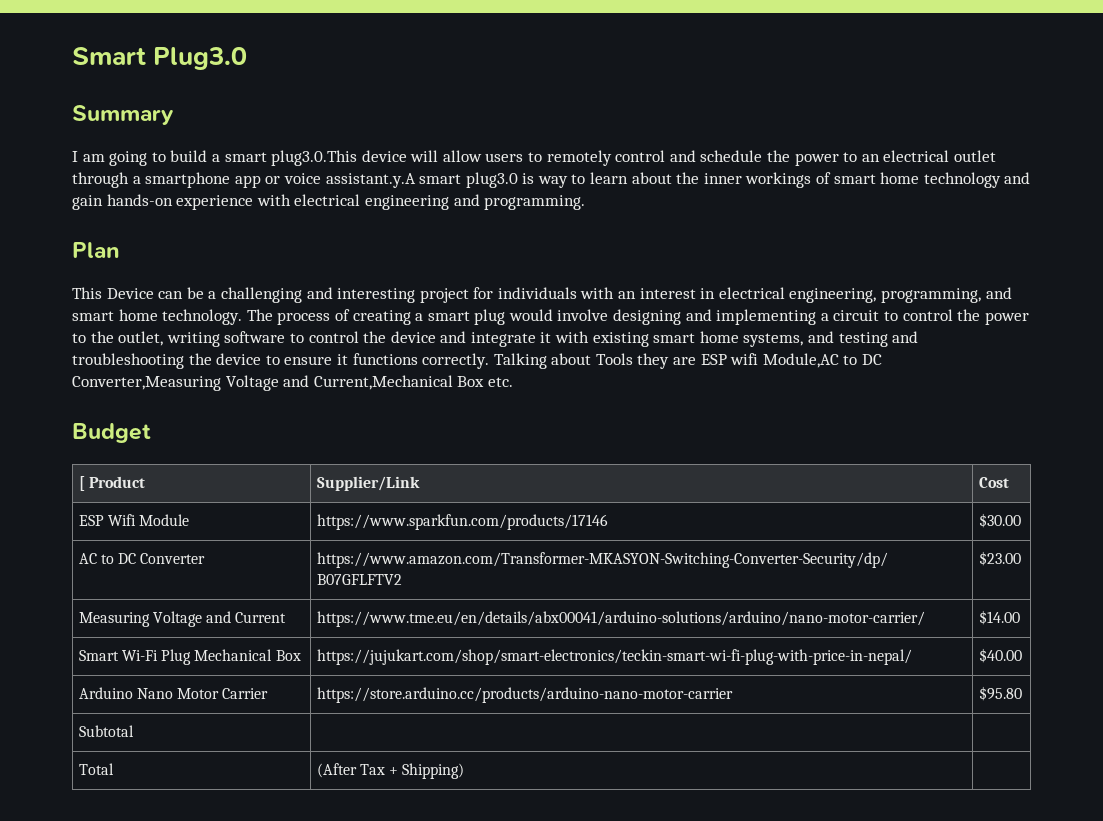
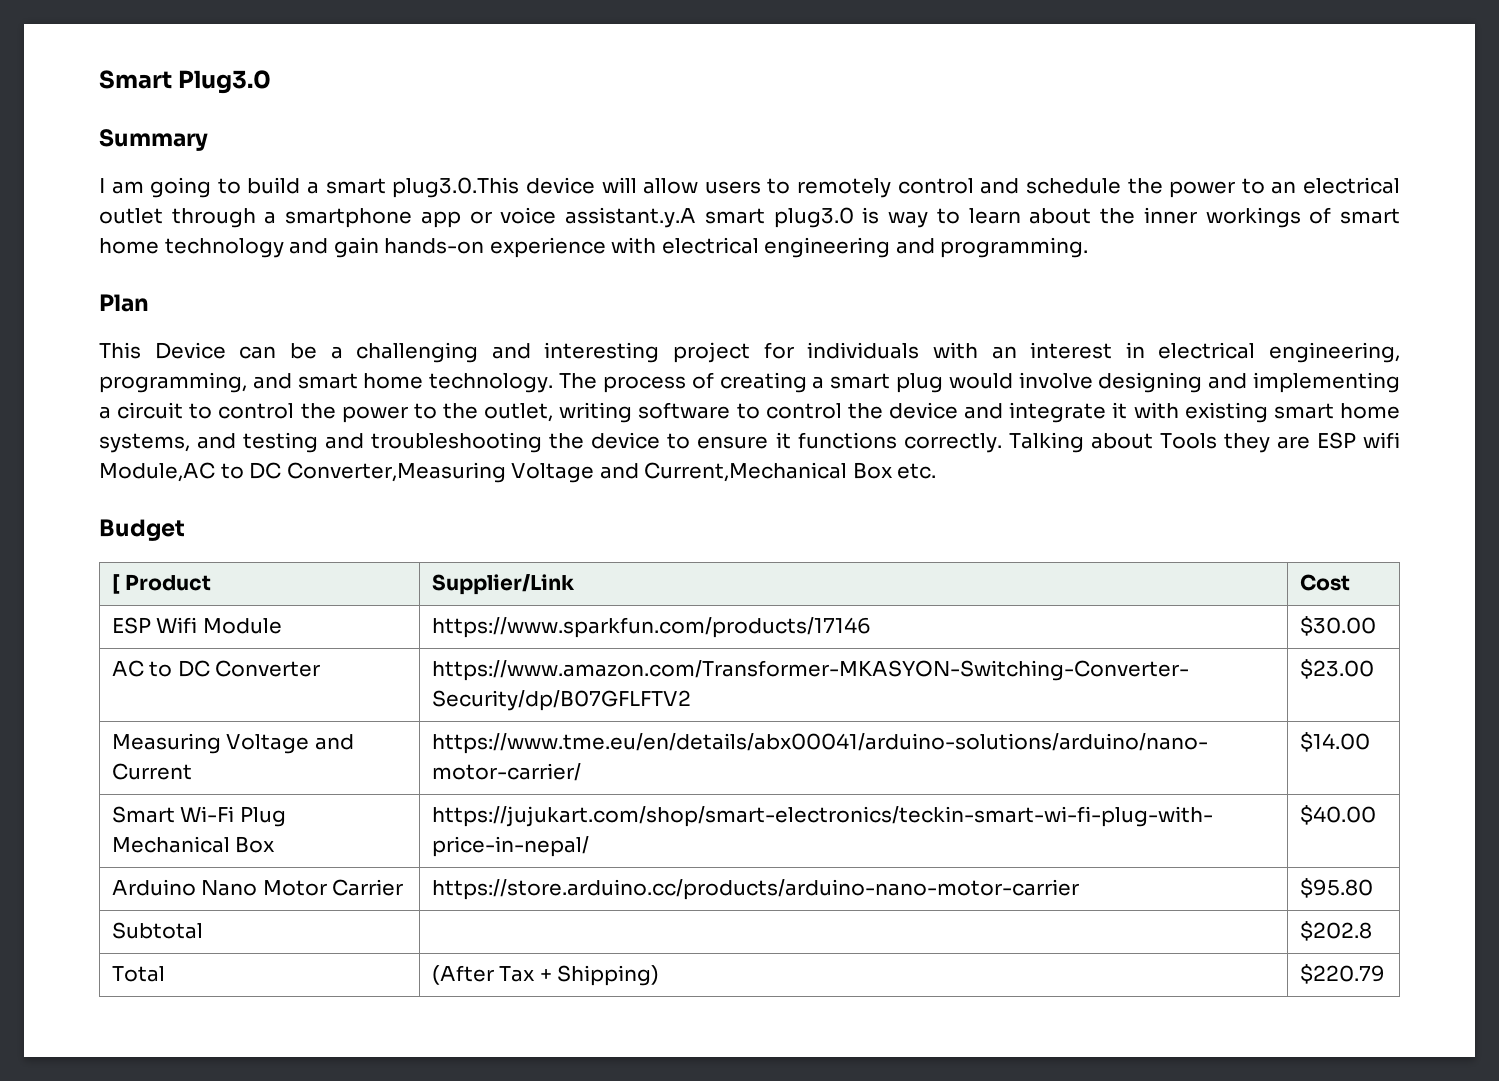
(134, 731) none -> [1299,921,1372,941] $202.8
(465, 771) none -> [1299,964,1385,984] $220.79

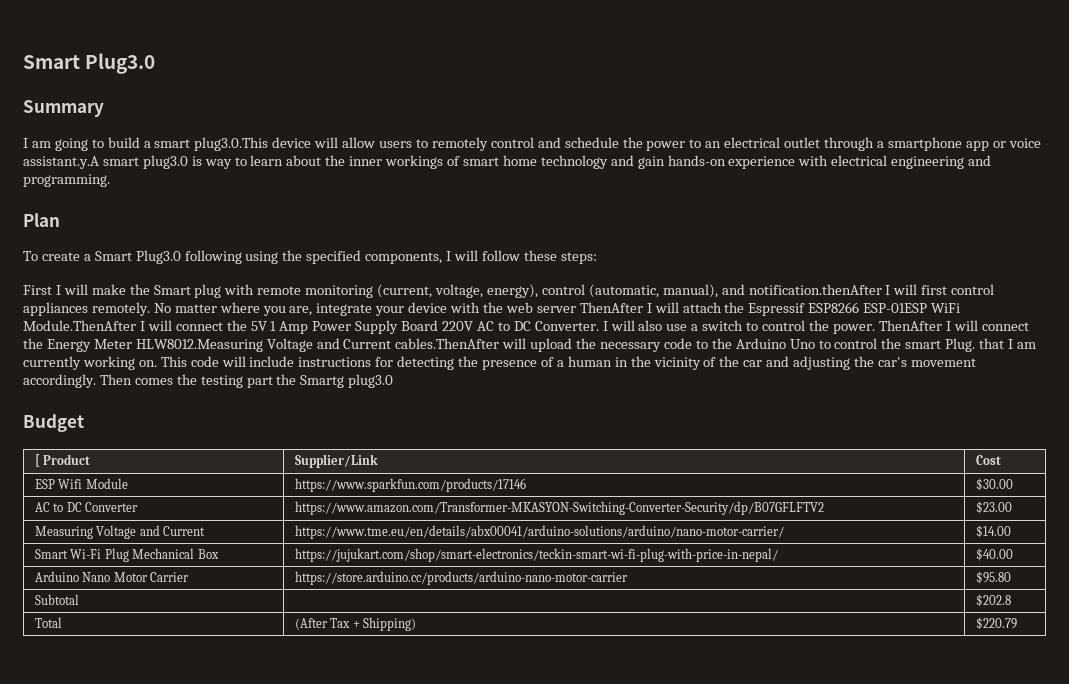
[99,342,1400,363] [99,372,1400,393] [99,402,1400,423] [99,432,1401,453] [99,462,937,483] This Device can be a challenging and interesting project for individuals with an interest in electrical engineering, programming, and smart home technology. The process of creating a smart plug would involve designing and implementing a circuit to control the power to the outlet, writing software to control the device and integrate it with existing smart home systems, and testing and troubleshooting the device to ensure it functions correctly. Talking about Tools they are ESP wifi Module,AC to DC Converter,Measuring Voltage and Current,Mechanical Box etc. -> [23,250,597,264] [23,284,995,298] [23,302,961,316] [23,320,1029,334] [23,338,1036,352] [23,356,976,370] [23,374,394,388] To create a Smart Plug3.0 following using the specified components, I will follow these steps: // First I will make the Smart plug with remote monitoring (current, voltage, energy), control (automatic, manual), and notification.thenAfter I will first control appliances remotely. No matter where you are, integrate your device with the web server ThenAfter I will attach the Espressif ESP8266 ESP-01ESP WiFi Module.ThenAfter I will connect the 5V 1 Amp Power Supply Board 220V AC to DC Converter. I will also use a switch to control the power. ThenAfter I will connect the Energy Meter HLW8012.Measuring Voltage and Current cables.ThenAfter will upload the necessary code to the Arduino Uno to control the smart Plug. that I am currently working on. This code will include instructions for detecting the presence of a human in the vicinity of the car and adjusting the car's movement accordingly. Then comes the testing part the Smartg plug3.0

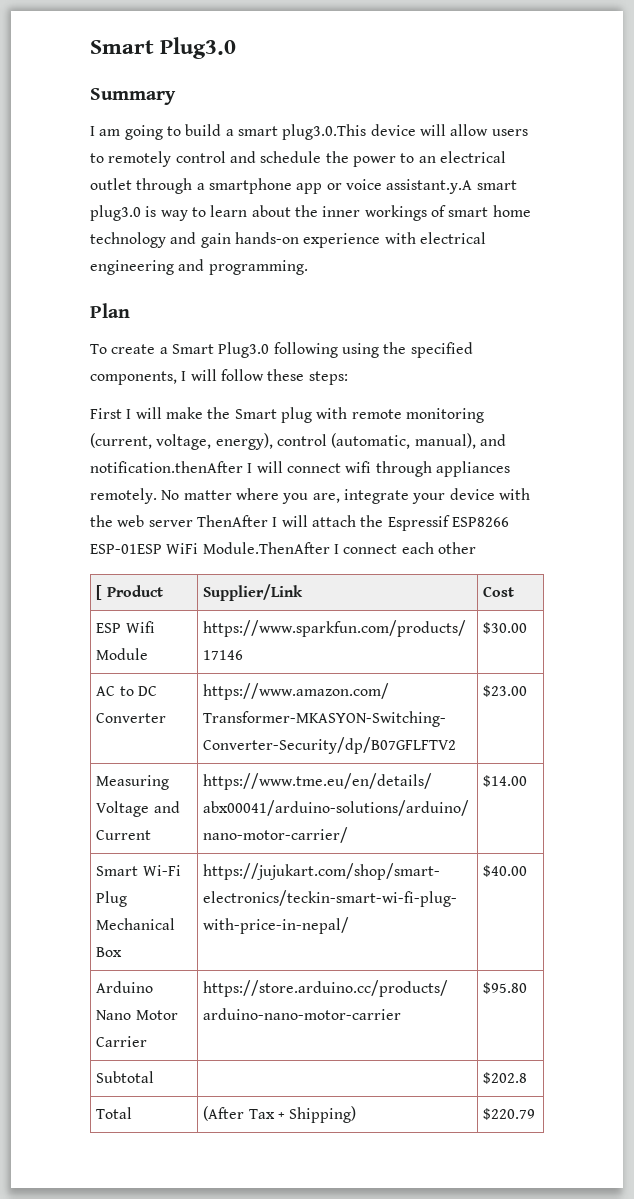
[921,284,995,295] first control -> [286,461,432,477] connect wifi through
[147,320,1029,334] [23,338,1036,352] [23,356,976,370] [23,374,394,388] [23,414,84,432] will connect the 5V 1 Amp Power Supply Board 220V AC to DC Converter. I will also use a switch to control the power. ThenAfter I will connect the Energy Meter HLW8012.Measuring Voltage and Current cables.ThenAfter will upload the necessary code to the Arduino Uno to control the smart Plug. that I am currently working on. This code will include instructions for detecting the presence of a human in the vicinity of the car and adjusting the car's movement accordingly. Then comes the testing part the Smartg plug3.0 // Budget -> [343,542,476,554] connect each other

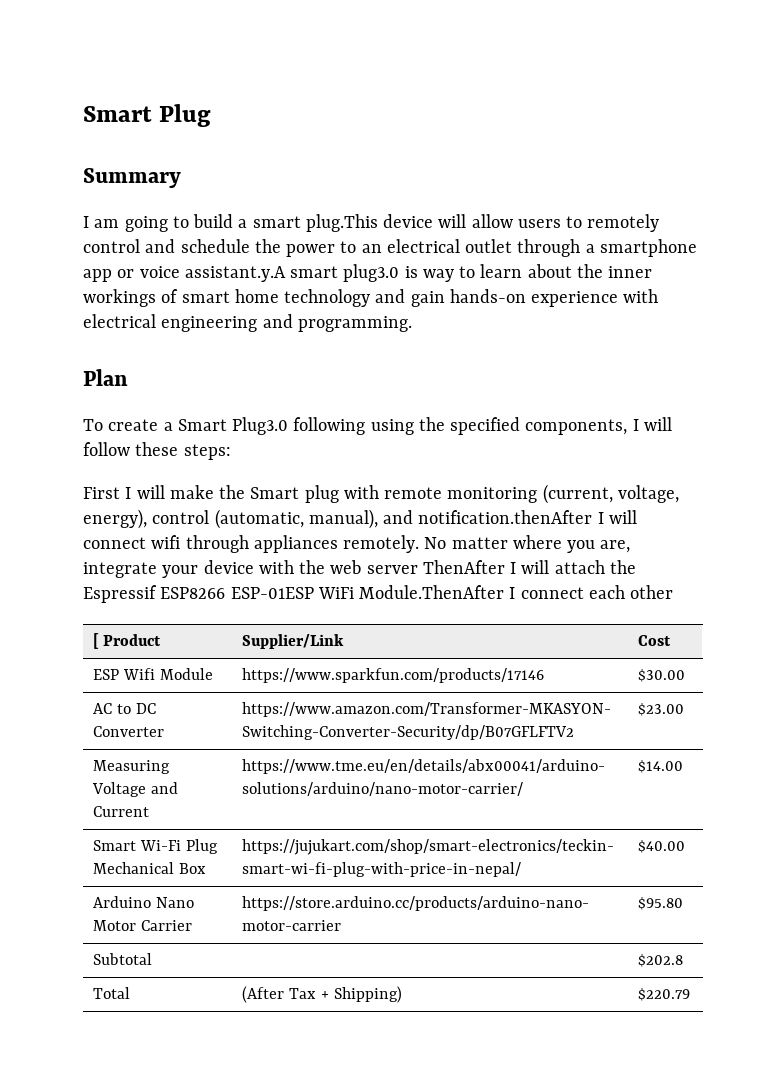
[90,37,237,59] Smart Plug3.0 -> [83,104,212,127] Smart Plug
[282,124,367,140] plug3.0.This -> [305,214,378,232] plug.This

